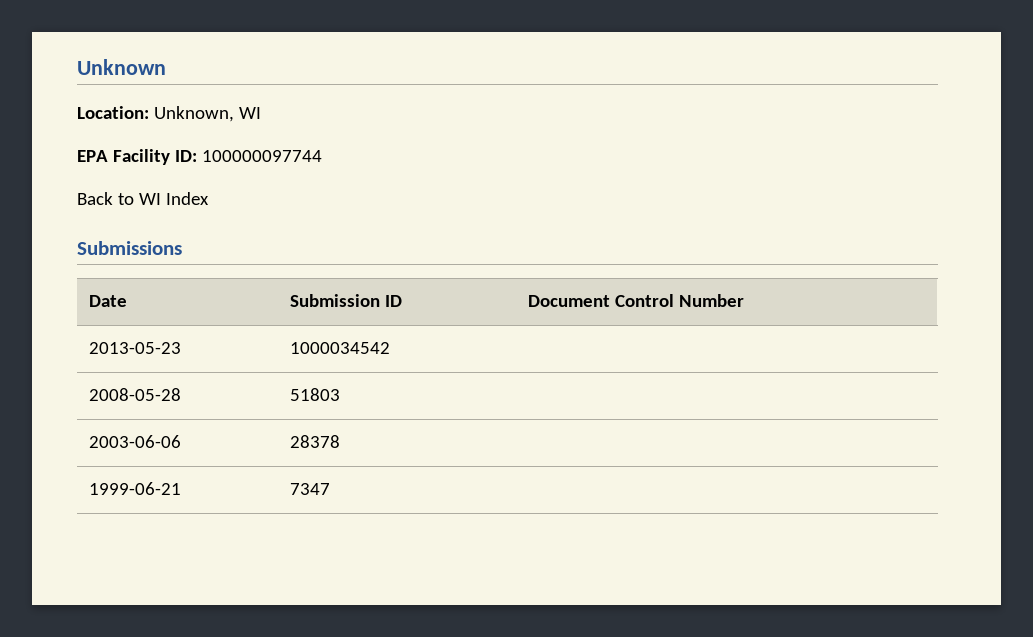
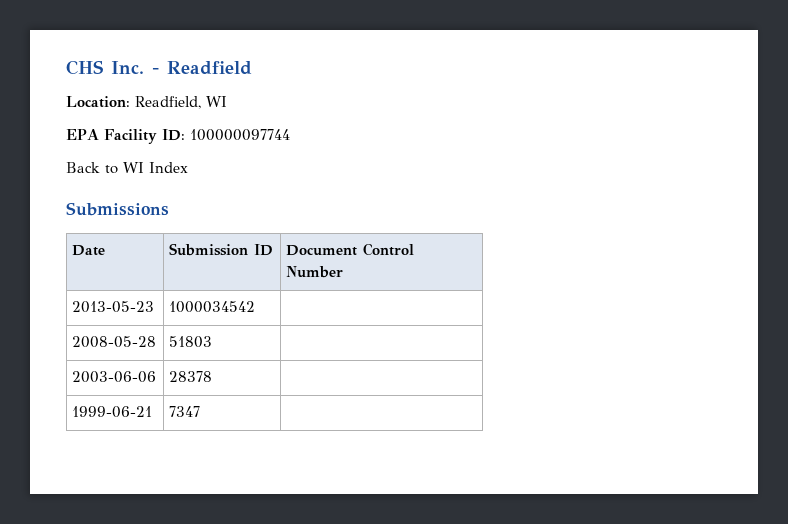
[77,59,166,75] Unknown -> [66,60,252,75] CHS Inc. - Readfield
[153,106,234,122] Unknown, -> [135,96,201,109] Readfield,

